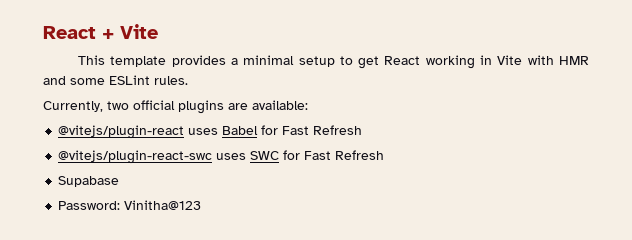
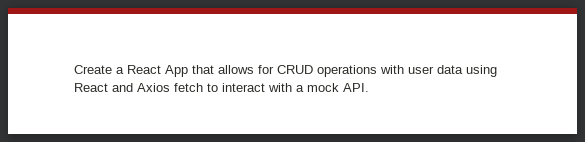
[43,24,158,39] [77,55,589,69] [43,75,188,85] [43,100,308,114] [58,125,363,139] [58,150,385,164] [58,176,120,187] [58,200,202,210] React + Vite // This template provides a minimal setup to get React working in Vite with HMR and some ESLint rules. // Currently, two official plugins are available: // @vitejs/plugin-react uses Babel for Fast Refresh // @vitejs/plugin-react-swc uses SWC for Fast Refresh // Supabase // Password: Vinitha@123 -> [74,65,497,77] [74,83,369,92] Create a React App that allows for CRUD operations with user data using React and Axios fetch to interact with a mock API.

